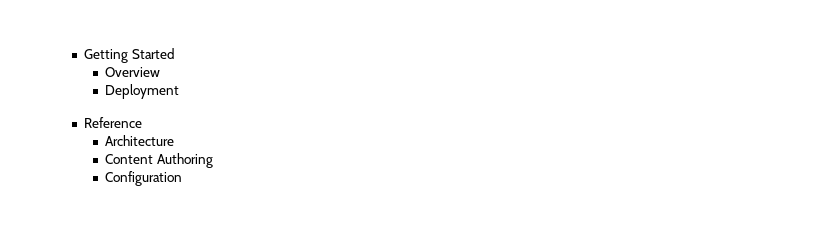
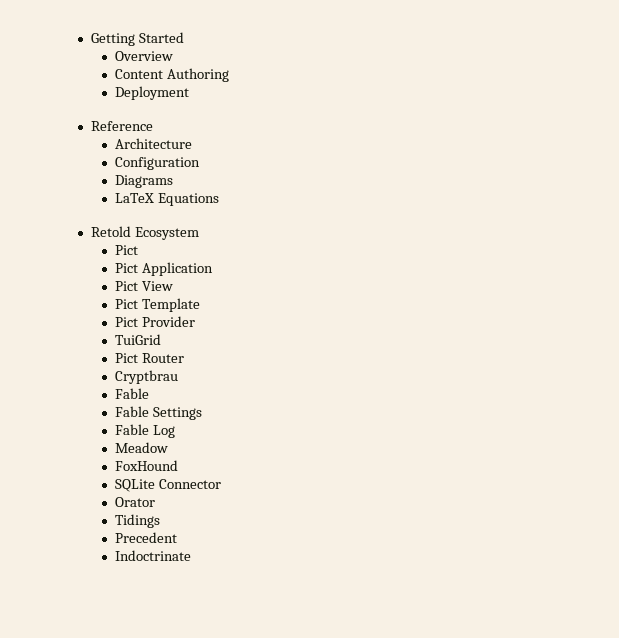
(160, 72) none -> [114,68,229,82] // Content Authoring
[104,153,213,168] [104,171,182,186] Content Authoring // Configuration -> [114,157,200,170] [114,175,173,188] [114,193,219,206] [90,226,199,240] [114,245,138,255] [114,262,213,276] [114,281,173,291] [114,298,200,312] [114,316,195,327] [114,334,161,345] [114,353,184,363] [114,370,178,384] [114,388,149,399] [114,406,202,420] [114,424,175,438] [114,442,168,453] [114,460,178,471] [114,479,221,492] [114,497,155,507] [114,514,160,528] [114,532,177,543] [114,550,191,561] Configuration // Diagrams // LaTeX Equations // Retold Ecosystem // Pict // Pict Application // Pict View // Pict Template // Pict Provider // TuiGrid // Pict Router // Cryptbrau // Fable // Fable Settings // Fable Log // Meadow // FoxHound // SQLite Connector // Orator // Tidings // Precedent // Indoctrinate

